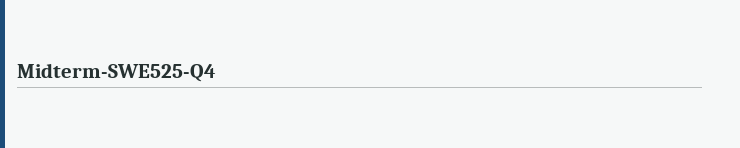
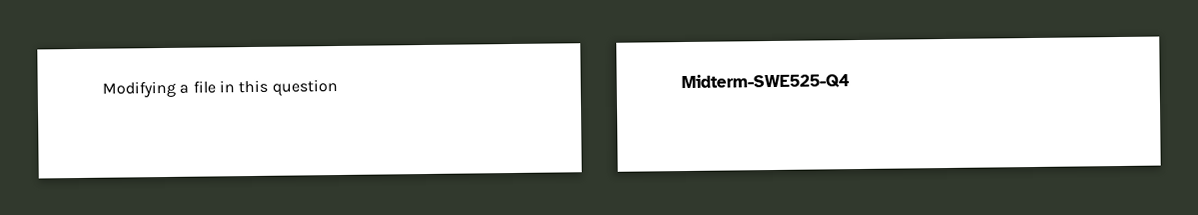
(17, 72) none -> [102,79,338,98] Modifying a file in this question //

